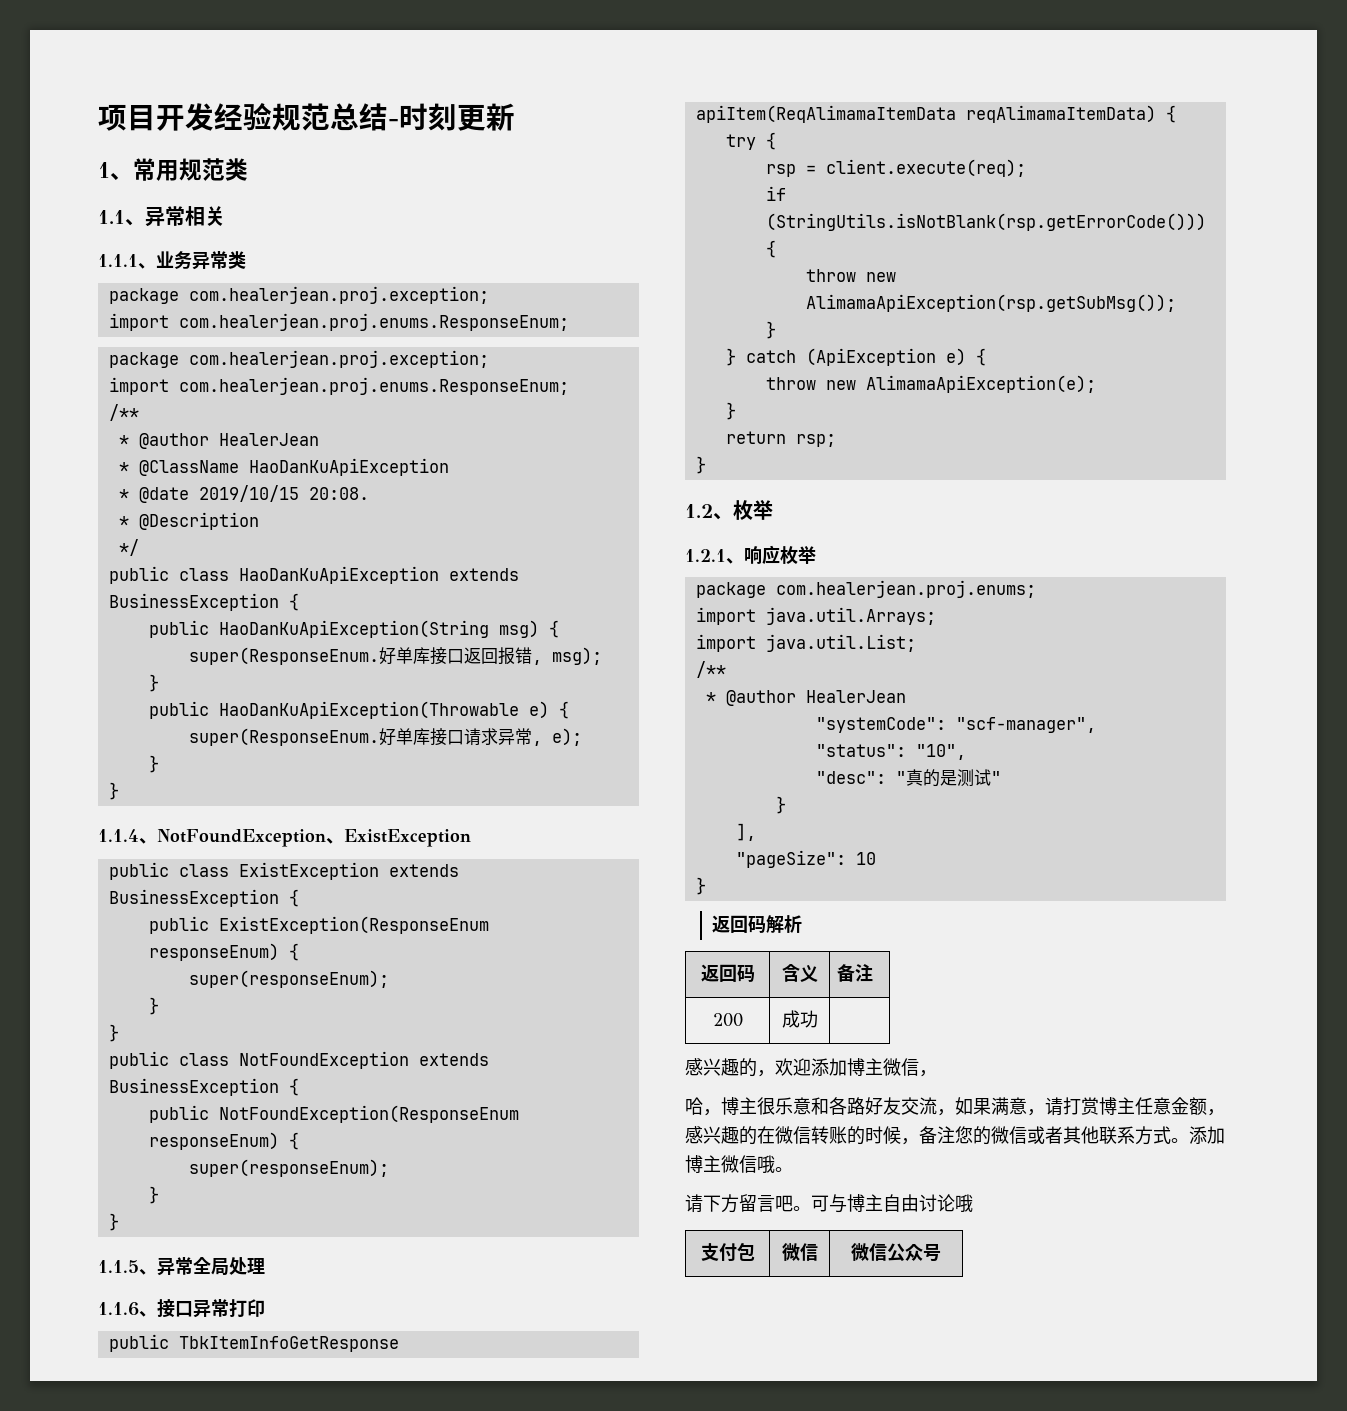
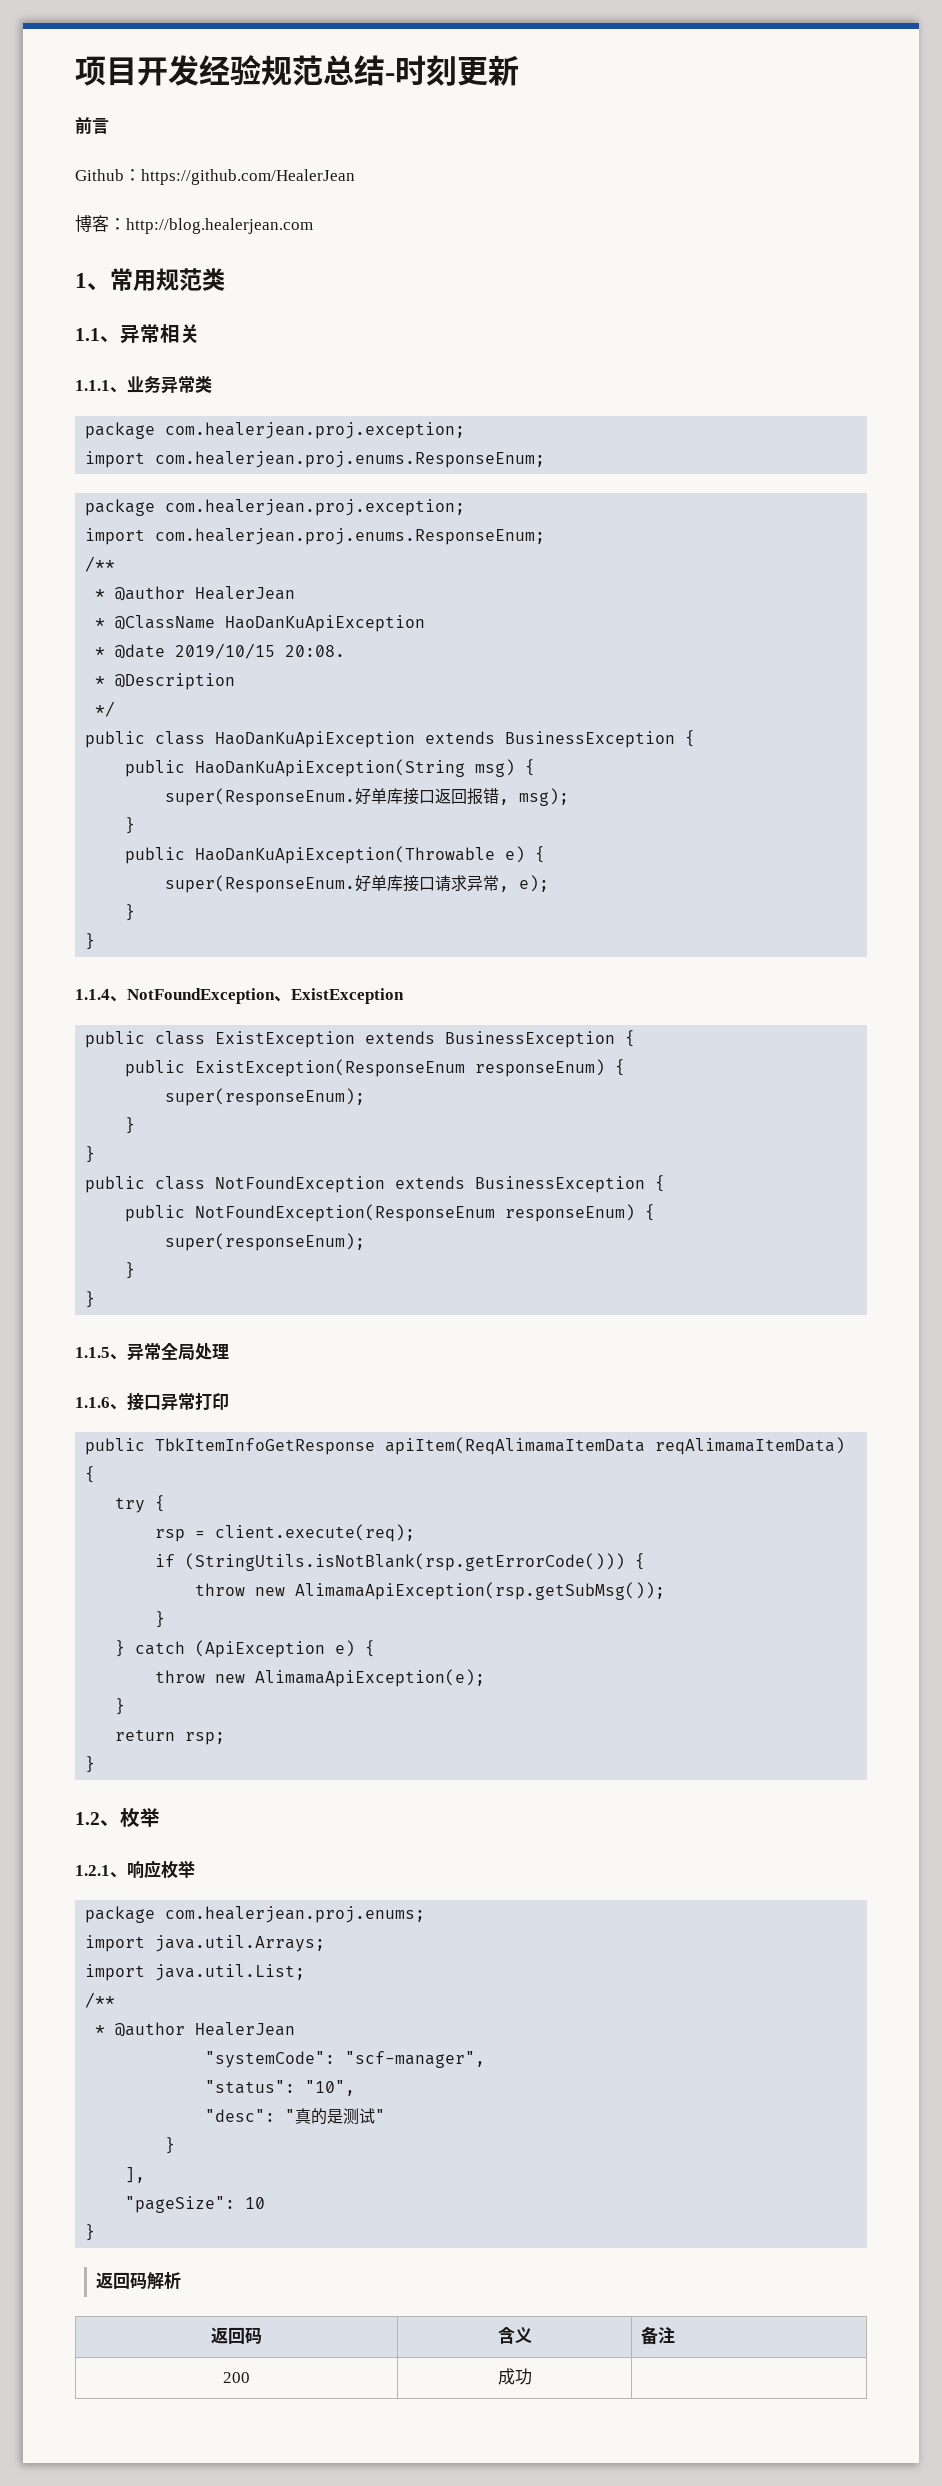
(515, 117) none -> [75,117,109,134] [75,169,355,185] [75,215,313,234] // 前言 // Github：https://github.com/HealerJean // 博客：http://blog.healerjean.com
[685,1058,937,1077] [685,1097,1225,1116] [685,1126,1225,1145] [685,1155,793,1173] [685,1194,973,1213] [700,1242,755,1262] [781,1243,818,1261] [851,1243,941,1262] // 感兴趣的，欢迎添加博主微信， // 哈，博主很乐意和各路好友交流，如果满意，请打赏博主任意金额，感兴趣的在微信转账的时候，备注您的微信或者其他联系方式。添加博主微信哦。 // 请下方留言吧。可与博主自由讨论哦 // 支付包 | 微信 | 微信公众号 -> (532, 2376) none

